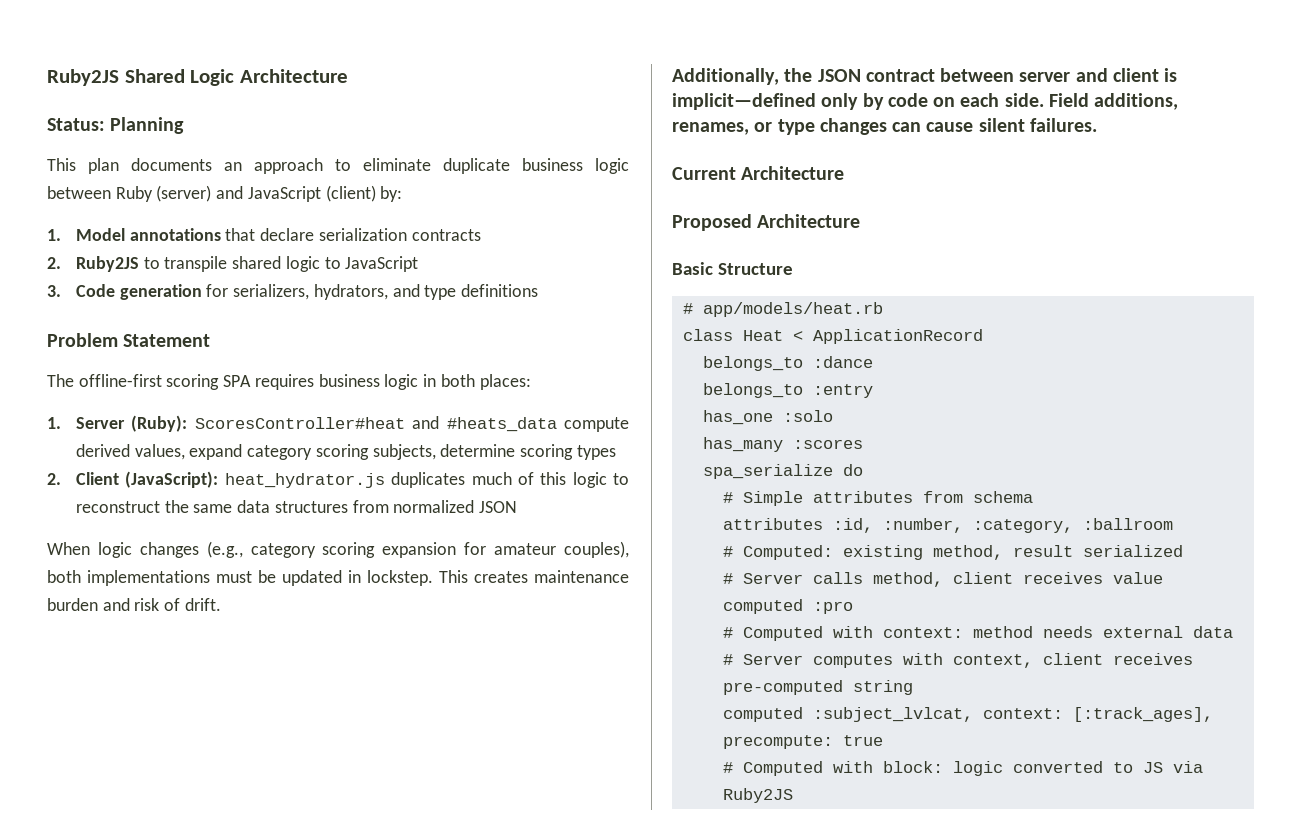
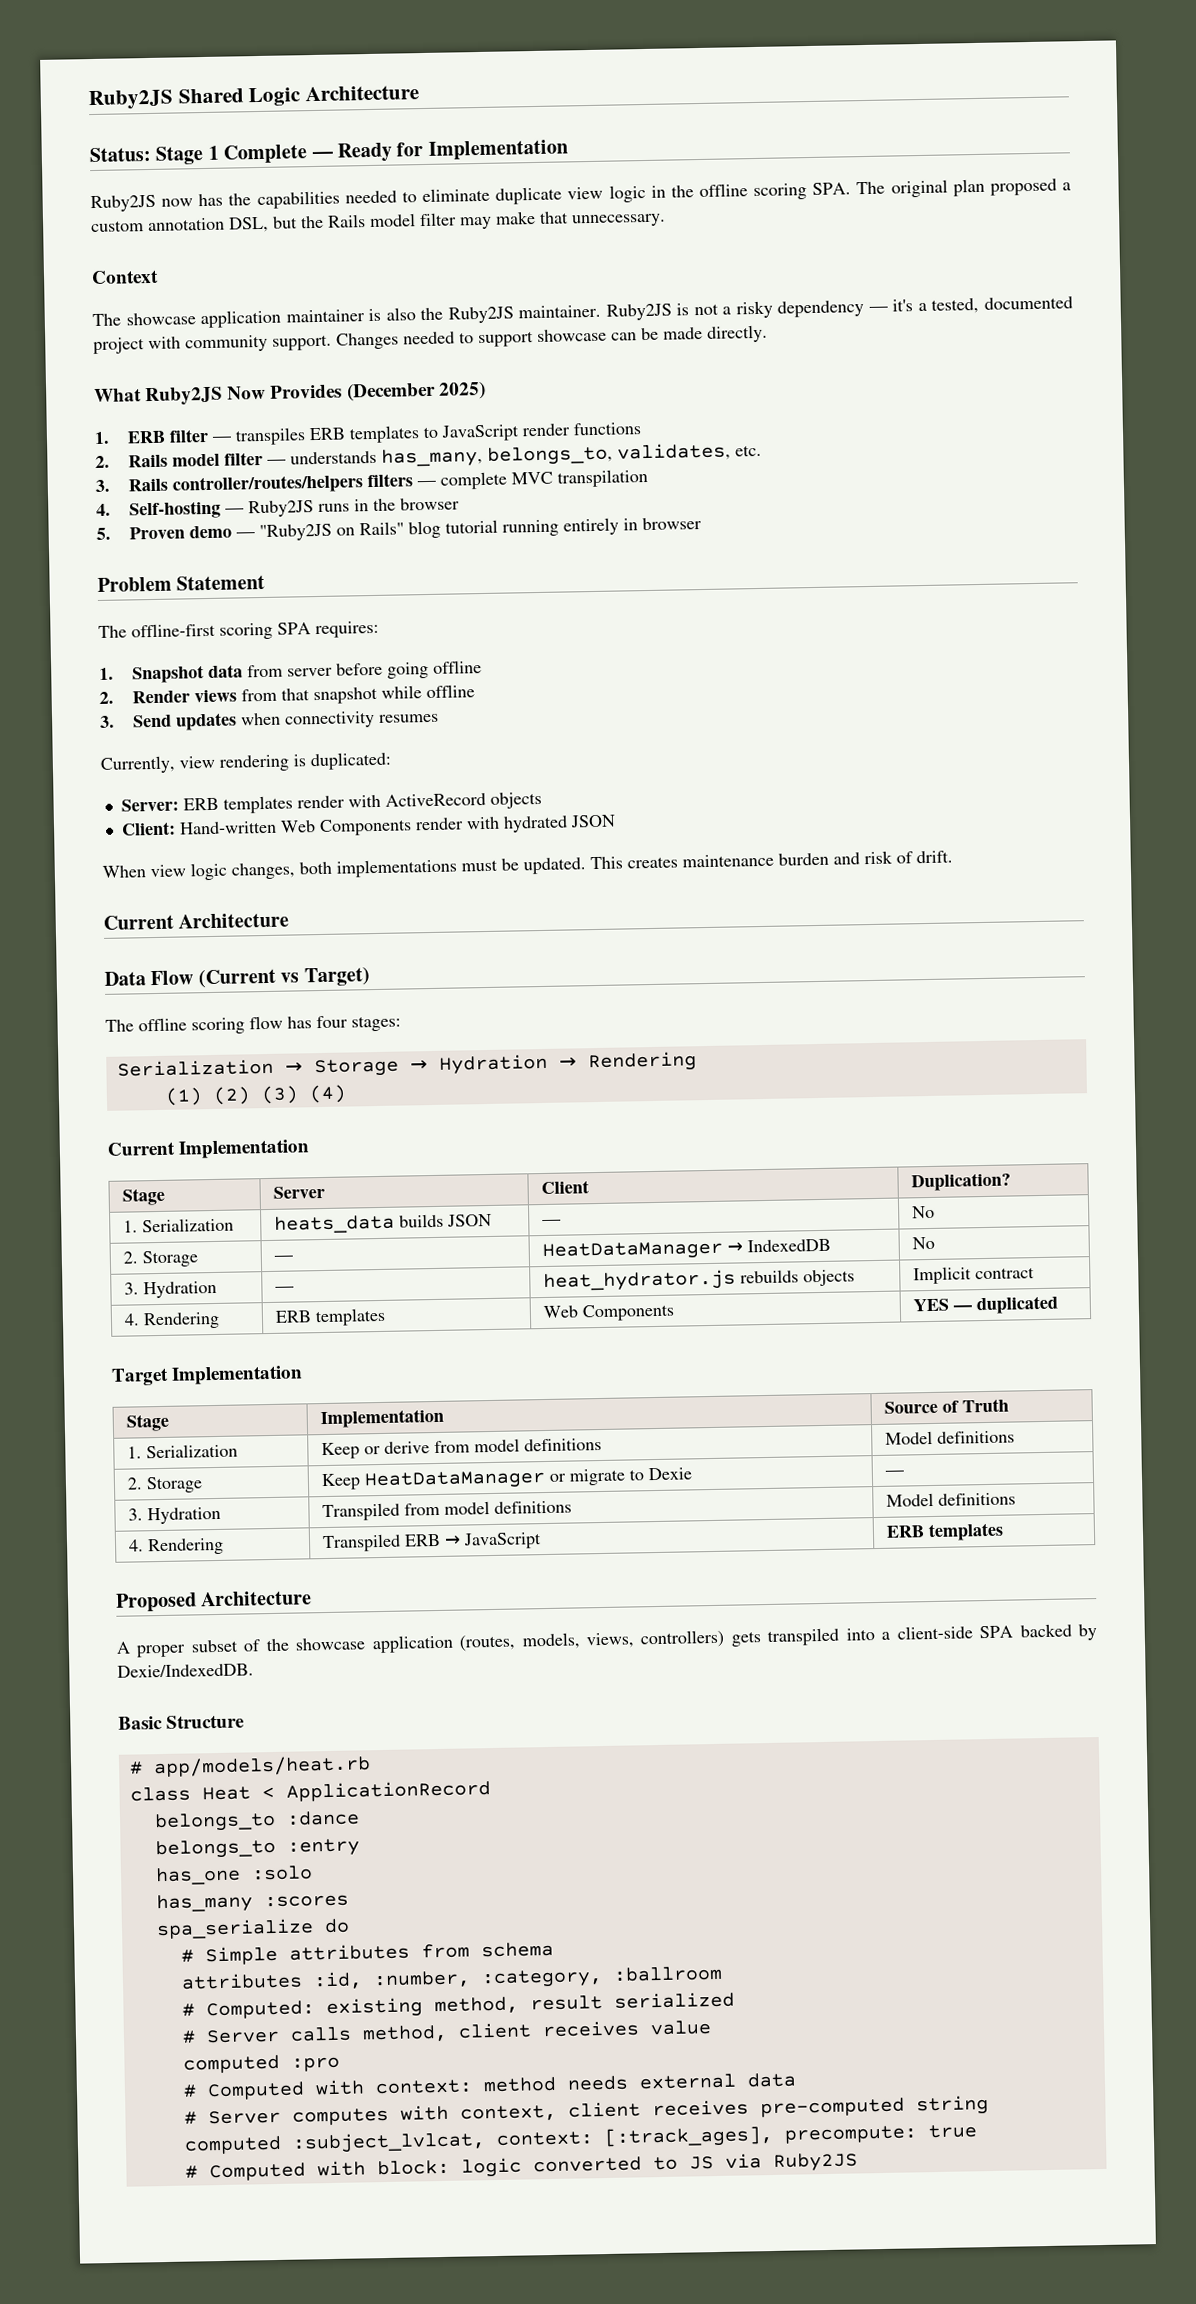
[110,117,185,134] [47,158,629,174] [47,185,403,202] [47,228,481,241] [47,256,419,272] [47,284,539,300] Planning // This plan documents an approach to eliminate duplicate business logic between Ruby (server) and JavaScript (client) by: // 1. Model annotations that declare serialization contracts // 2. Ruby2JS to transpile shared logic to JavaScript // 3. Code generation for serializers, hydrators, and type definitions -> [155,139,568,165] [90,178,1071,213] [91,210,666,233] [91,269,159,285] [92,296,1073,329] [93,324,768,355] [94,381,486,406] [94,422,641,446] [95,442,762,469] [95,468,648,495] [96,497,460,520] [96,517,702,542] Stage 1 Complete — Ready for Implementation // Ruby2JS now has the capabilities needed to eliminate duplicate view logic in the offline scoring SPA. The original plan proposed a custom annotation DSL, but the Rails model filter may make that unnecessary. // Context // The showcase application maintainer is also the Ruby2JS maintainer. Ruby2JS is not a risky dependency — it's a tested, documented project with community support. Changes needed to support showcase can be made directly. // What Ruby2JS Now Provides (December 2025) // 1. ERB filter — transpiles ERB templates to JavaScript render functions // 2. Rails model filter — understands has_many, belongs_to, validates, etc. // 3. Rails controller/routes/helpers filters — complete MVC transpilation // 4. Self-hosting — Ruby2JS runs in the browser // 5. Proven demo — "Ruby2JS on Rails" blog tutorial running entirely in browser
[254,374,531,390] [47,415,629,432] [76,444,616,460] [47,471,629,488] [76,500,518,513] [47,541,630,558] requires business logic in both places: // 1. Server (Ruby): ScoresController#heat and #heats_data compute derived values, expand category scoring subjects, determine scoring types // 2. Client (JavaScript): heat_hydrator.js duplicates much of this logic to reconstruct the same data structures from normalized JSON // When logic changes (e.g., category scoring expansion for amateur couples), -> [315,620,379,639] [99,660,482,684] [99,684,475,705] [100,710,439,731] [100,751,392,774] [120,791,542,814] [120,814,616,837] [102,862,295,881] requires: // 1. Snapshot data from server before going offline // 2. Render views from that snapshot while offline // 3. Send updates when connectivity resumes // Currently, view rendering is duplicated: // Server: ERB templates render with ActiveRecord objects // Client: Hand-written Web Components render with hydrated JSON // When view logic changes,
[282,570,433,586] updated in lockstep. -> [523,857,586,875] updated.
[672,68,1178,85] [672,93,1179,110] [672,118,1097,135] [672,166,845,180] [672,214,861,231] Additionally, the JSON contract between server and client is implicit—defined only by code on each side. Field additions, renames, or type changes can cause silent failures. // Current Architecture // Proposed Architecture -> [103,912,290,930] [104,967,370,989] [105,1015,401,1035] [116,1051,697,1078] [164,1084,347,1106] [107,1139,311,1159] [121,1187,165,1206] [272,1185,325,1199] [540,1180,589,1195] [910,1172,1011,1192] [122,1217,234,1233] [273,1213,492,1234] [541,1219,561,1226] [911,1205,935,1219] [122,1250,199,1268] [273,1255,293,1261] [541,1238,831,1262] [911,1236,935,1250] [123,1280,217,1299] [274,1286,294,1292] [542,1269,855,1293] [912,1266,1035,1285] [123,1311,220,1330] [274,1307,386,1327] [542,1303,675,1322] [912,1295,1058,1315] [111,1365,304,1386] [125,1413,169,1432] [319,1408,444,1429] [883,1398,1009,1414] [126,1443,238,1459] [320,1437,602,1460] [884,1430,1015,1445] [126,1476,203,1494] [320,1467,692,1491] [884,1470,904,1476] [127,1506,221,1525] [321,1500,572,1522] [885,1492,1016,1507] [127,1537,224,1556] [321,1532,542,1553] [885,1522,1004,1542] [115,1590,313,1612] [116,1623,1097,1658] [117,1663,254,1678] Current Architecture // Data Flow (Current vs Target) // The offline scoring flow has four stages: // Serialization → Storage → Hydration → Rendering // (1) (2) (3) (4) // Current Implementation // Stage | Server | Client | Duplication? // 1. Serialization | heats_data builds JSON | — | No // 2. Storage | — | HeatDataManager → IndexedDB | No // 3. Hydration | — | heat_hydrator.js rebuilds objects | Implicit contract // 4. Rendering | ERB templates | Web Components | YES — duplicated // Target Implementation // Stage | Implementation | Source of Truth // 1. Serialization | Keep or derive from model definitions | Model definitions // 2. Storage | Keep HeatDataManager or migrate to Dexie | — // 3. Hydration | Transpiled from model definitions | Model definitions // 4. Rendering | Transpiled ERB → JavaScript | ERB templates // Proposed Architecture // A proper subset of the showcase application (routes, models, views, controllers) gets transpiled into a client-side SPA backed by Dexie/IndexedDB.

